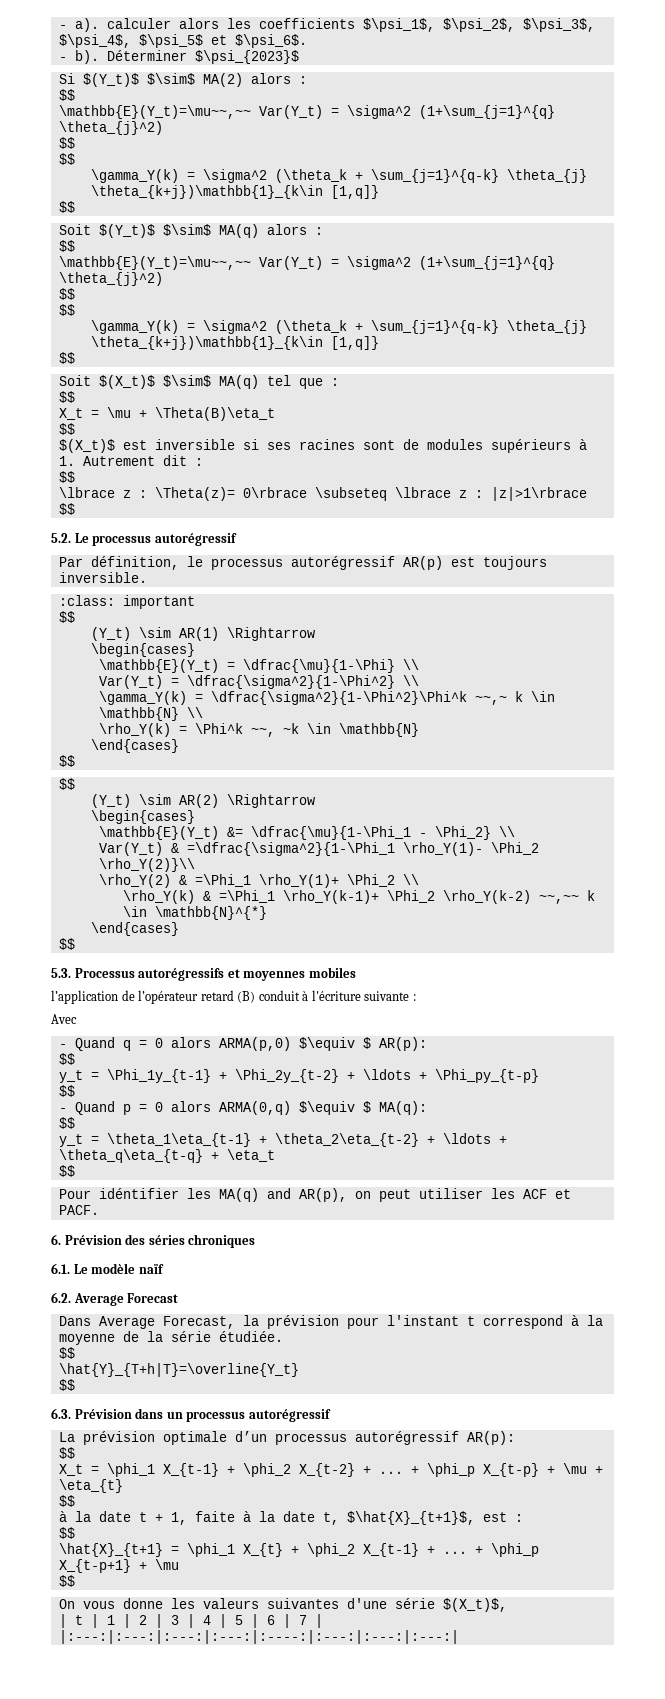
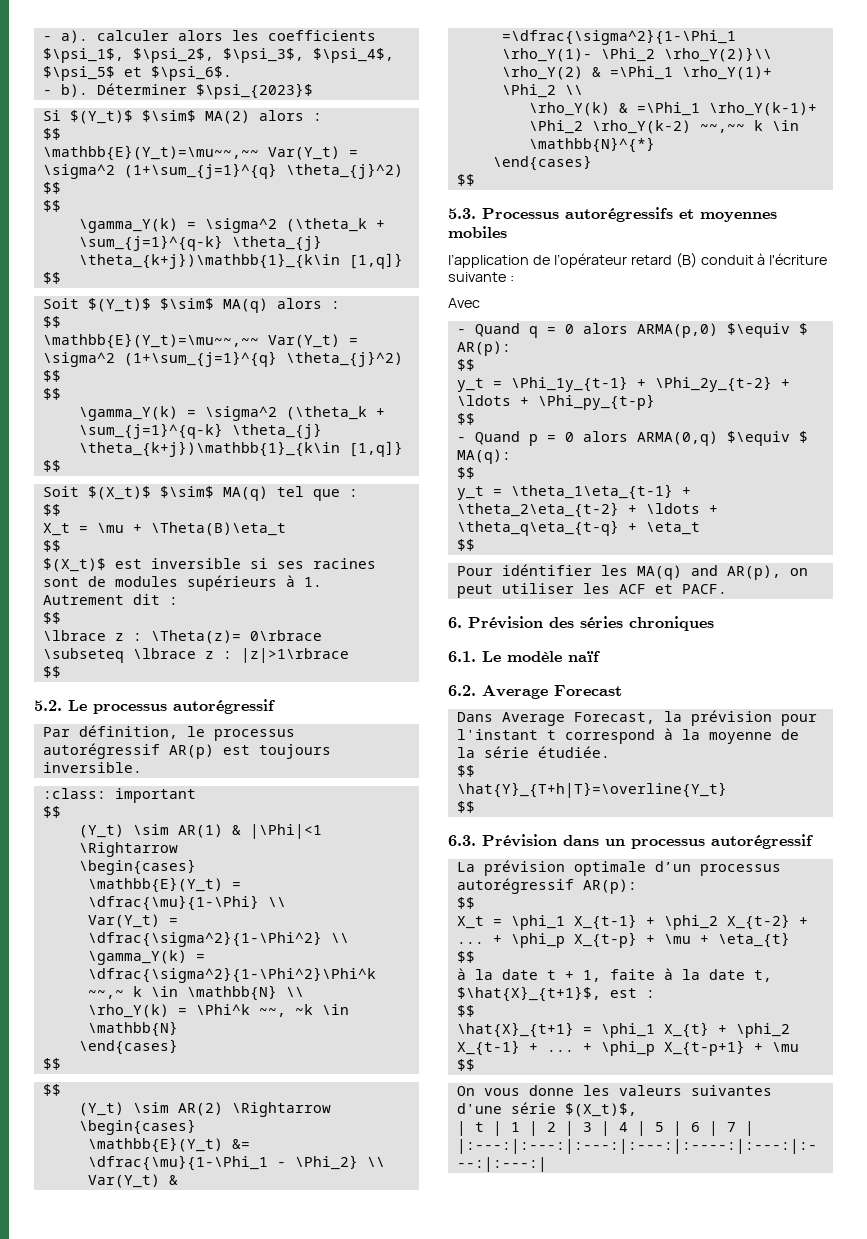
(219, 634) none -> [231,824,322,839] & |\Phi|<1

